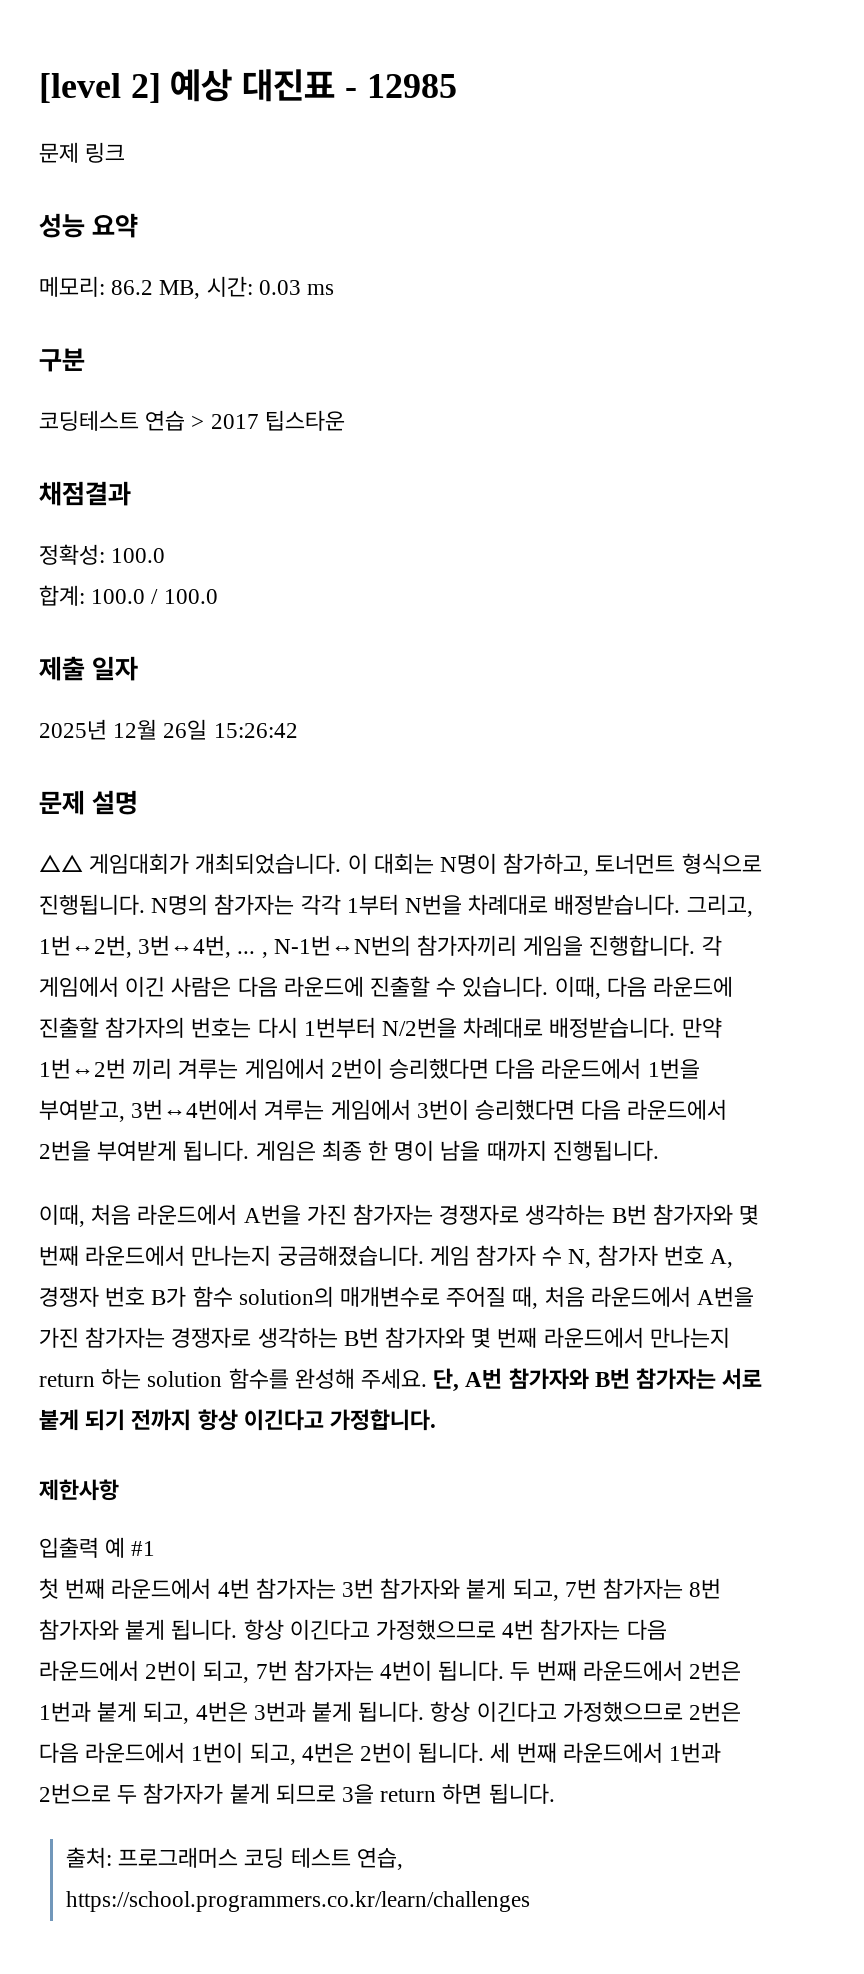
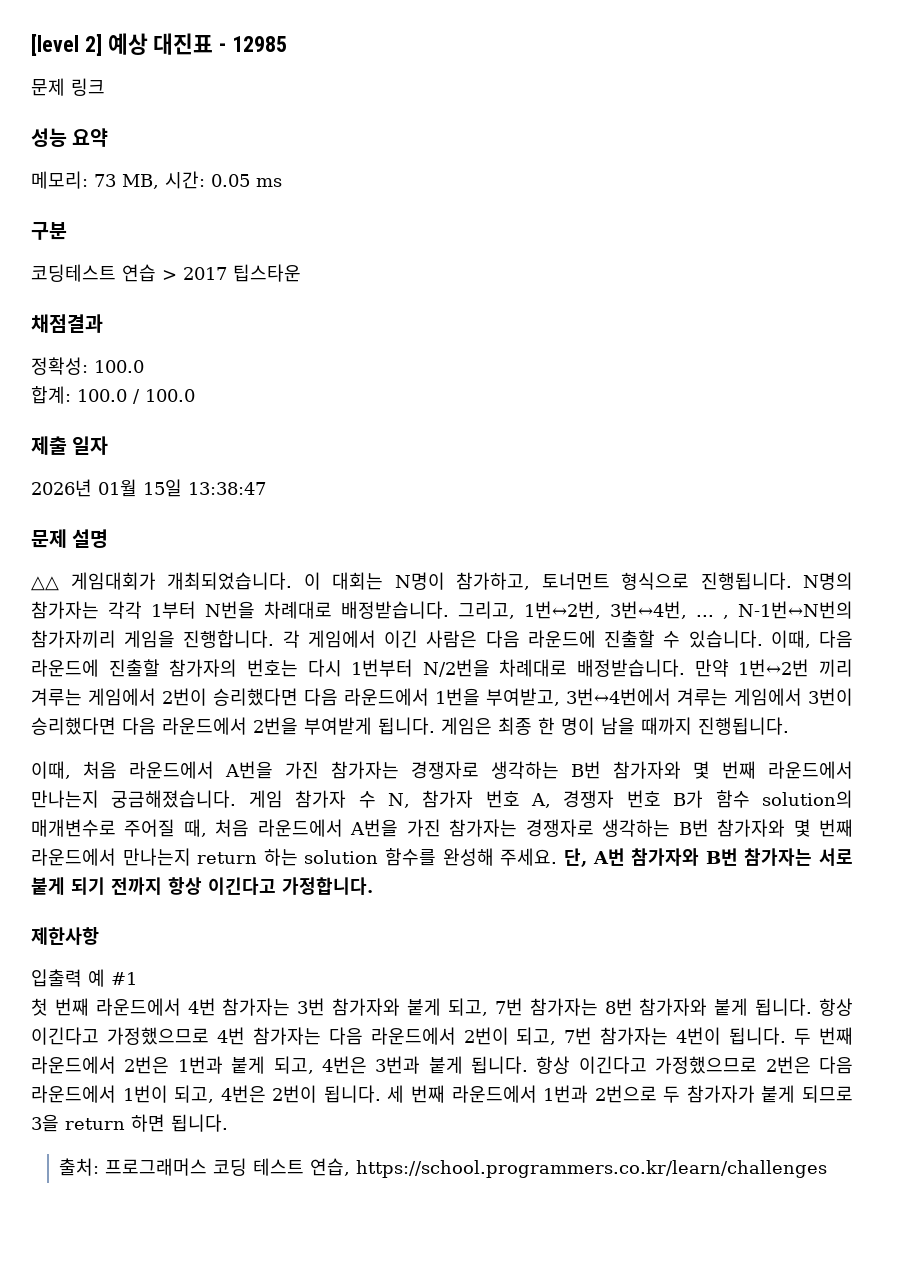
[111,280,154,295] 86.2 -> [94,174,116,187] 73
[258,280,301,295] 0.03 -> [211,174,250,187] 0.05
[39,719,298,740] 2025년 12월 26일 15:26:42 -> [31,479,266,497] 2026년 01월 15일 13:38:47

